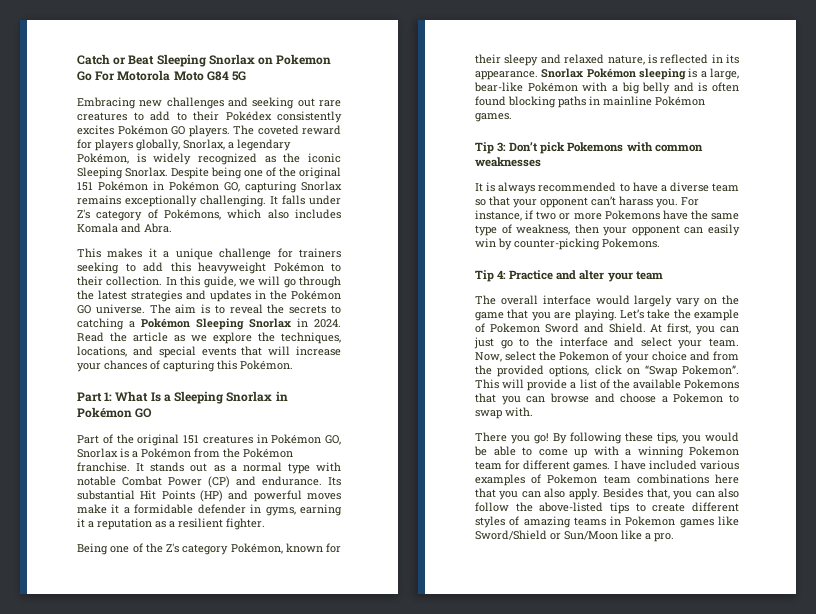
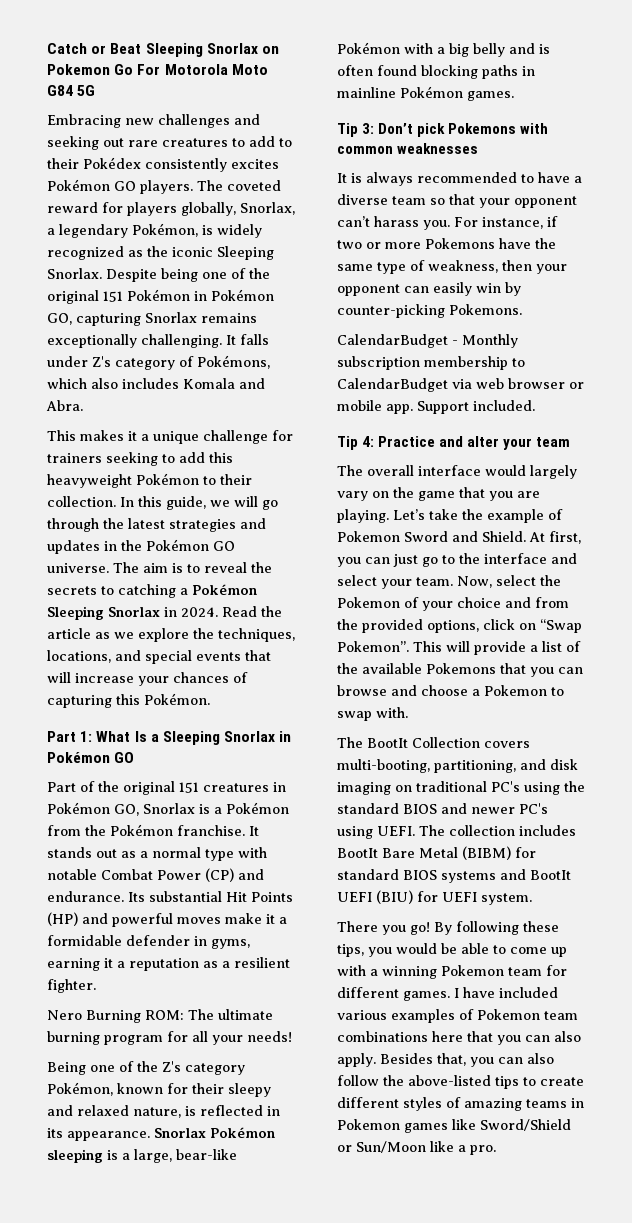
(265, 524) none -> [47,1009,273,1023] [47,1031,292,1045] // Nero Burning ROM: The ultimate burning program for all your needs!
(660, 243) none -> [337,334,518,348] [337,356,525,370] [337,378,584,392] [337,400,535,414] // CalendarBudget - Monthly subscription membership to CalendarBudget via web browser or mobile app. Support included.
(533, 412) none -> [337,737,530,748] [337,759,578,773] [337,781,585,795] [337,803,548,814] [337,825,576,839] [337,846,536,860] [337,869,571,883] [337,890,532,905] // The BootIt Collection covers multi-booting, partitioning, and disk imaging on traditional PC's using the standard BIOS and newer PC's using UEFI. The collection includes BootIt Bare Metal (BIBM) for standard BIOS systems and BootIt UEFI (BIU) for UEFI system.

